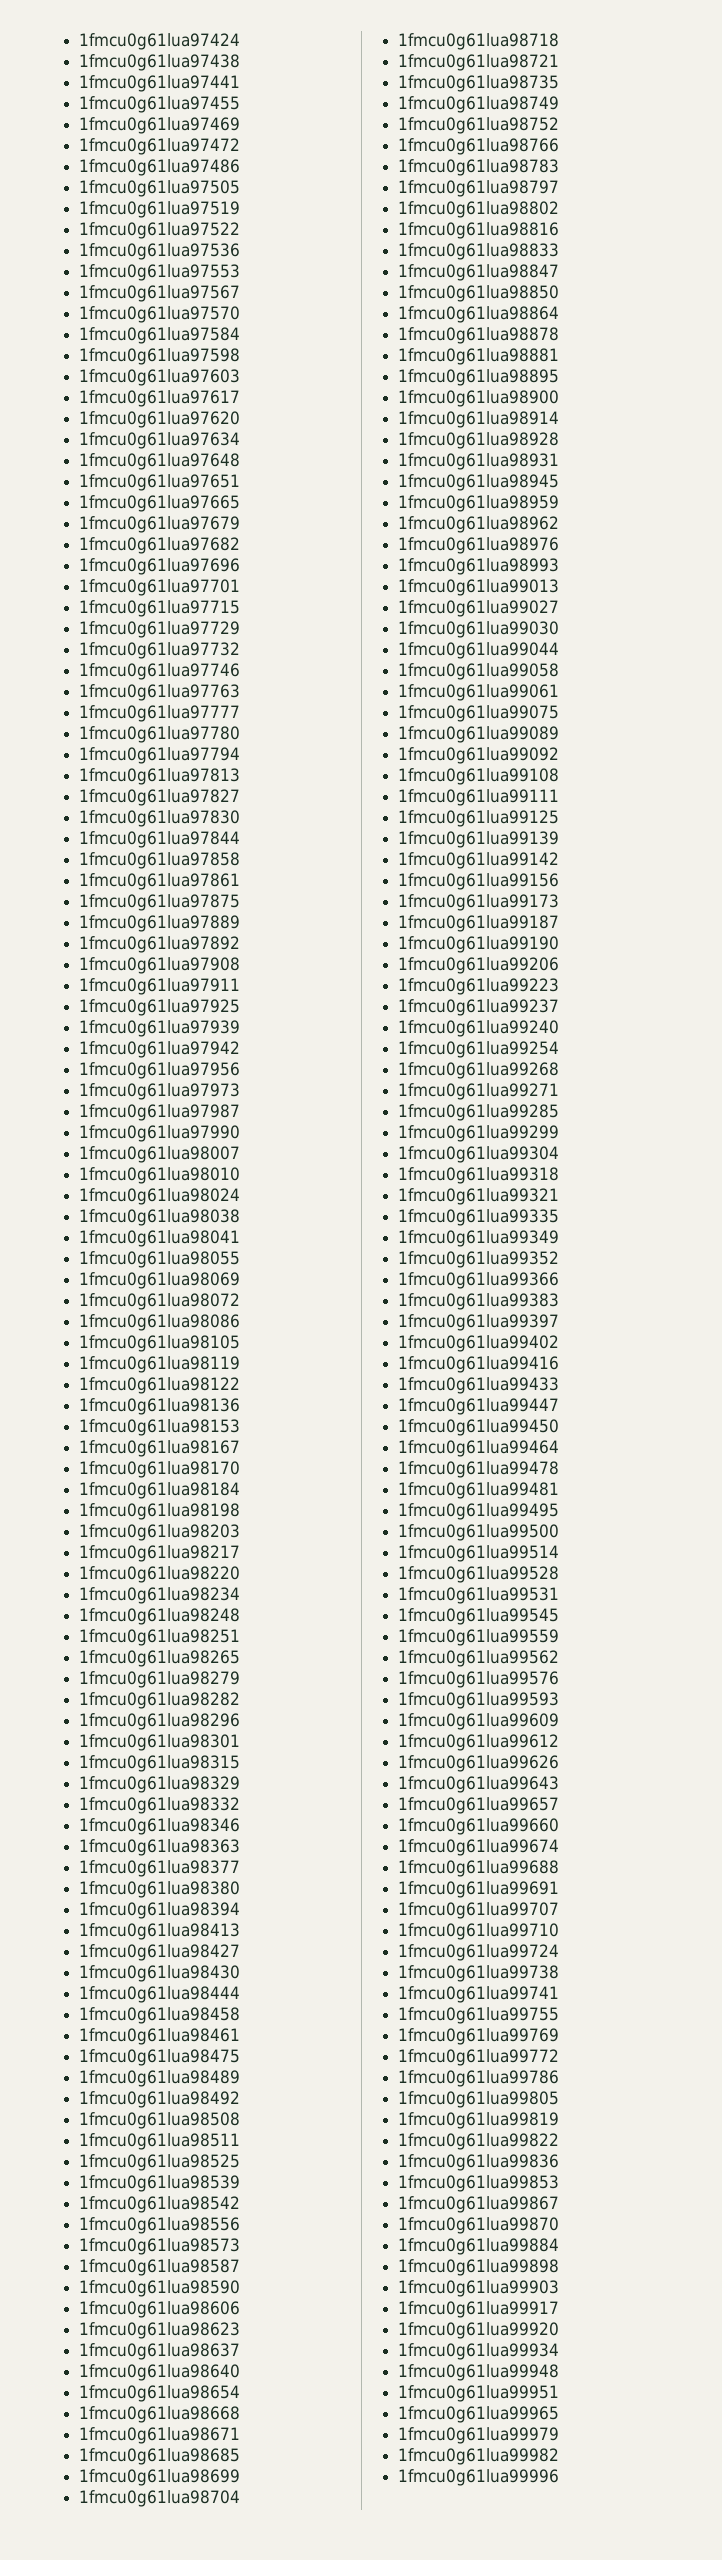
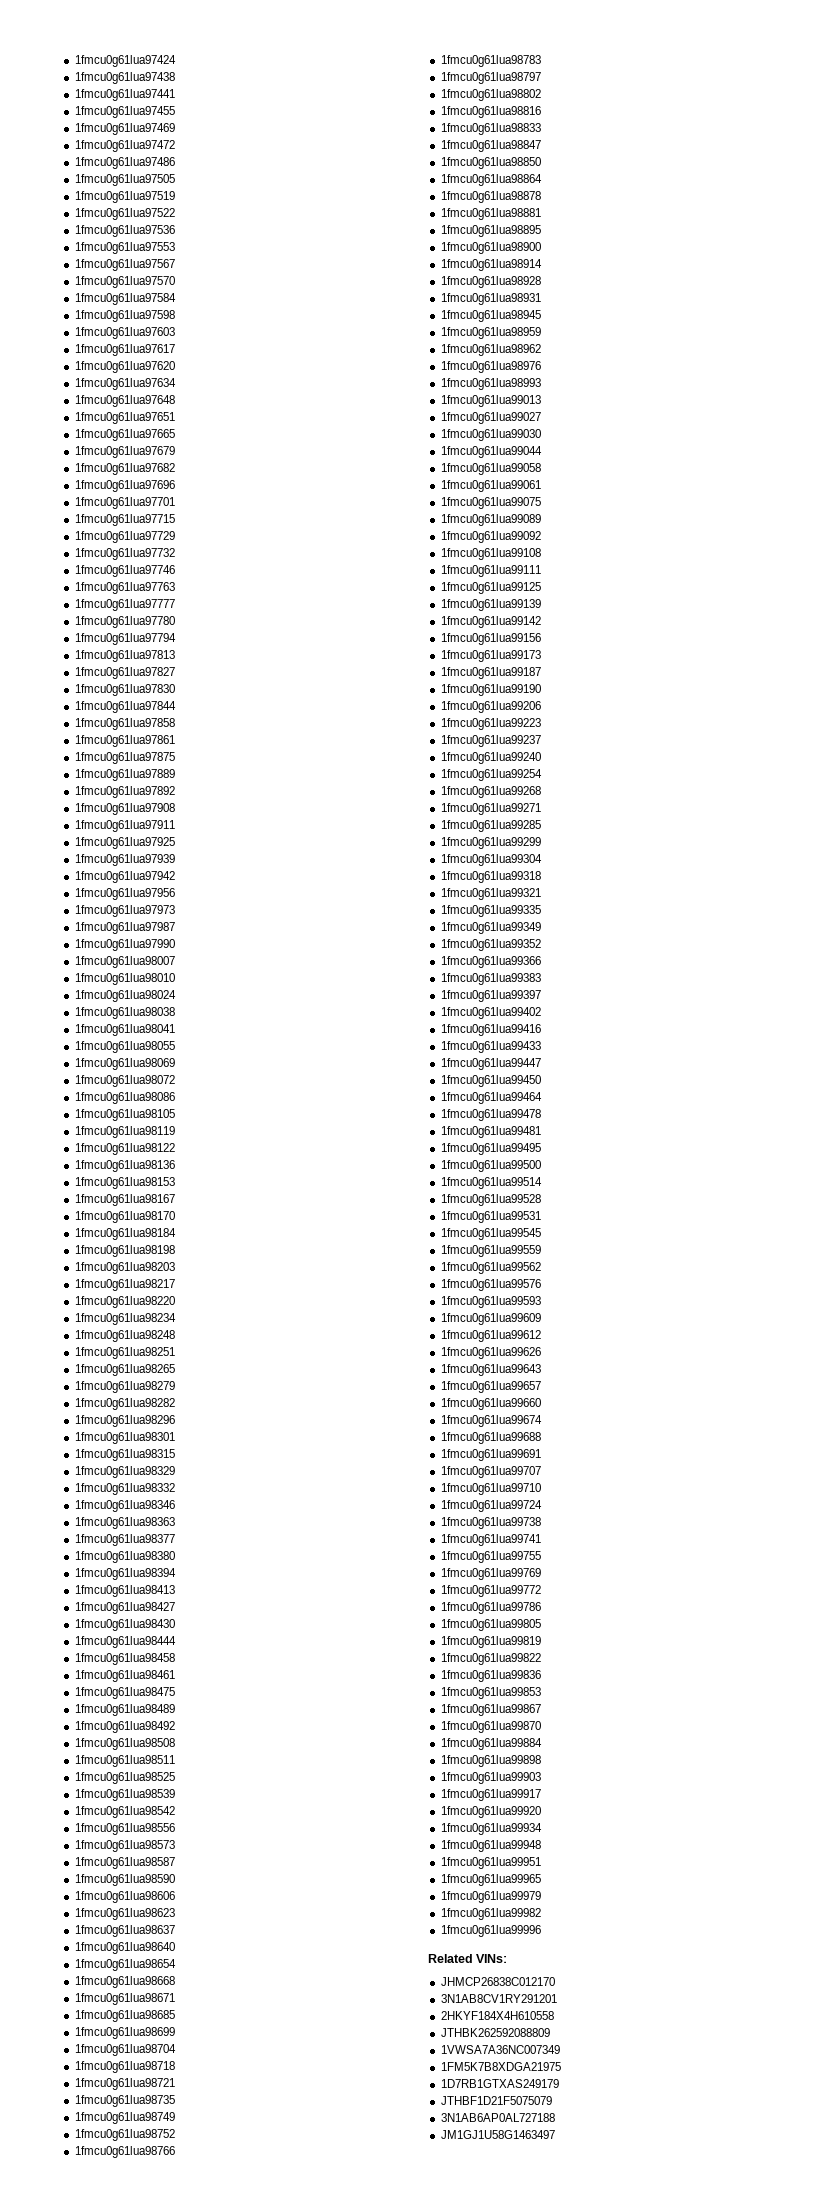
(560, 2477) none -> [428,1954,508,1963] [440,1977,555,1986] [440,1994,557,2003] [440,2011,554,2020] [440,2028,550,2037] [440,2045,560,2054] [440,2062,561,2071] [440,2079,559,2088] [440,2096,552,2105] [440,2113,555,2122] [440,2130,555,2139] // Related VINs: // JHMCP26838C012170 // 3N1AB8CV1RY291201 // 2HKYF184X4H610558 // JTHBK262592088809 // 1VWSA7A36NC007349 // 1FM5K7B8XDGA21975 // 1D7RB1GTXAS249179 // JTHBF1D21F5075079 // 3N1AB6AP0AL727188 // JM1GJ1U58G1463497

